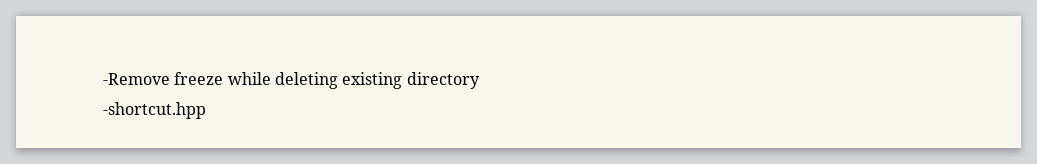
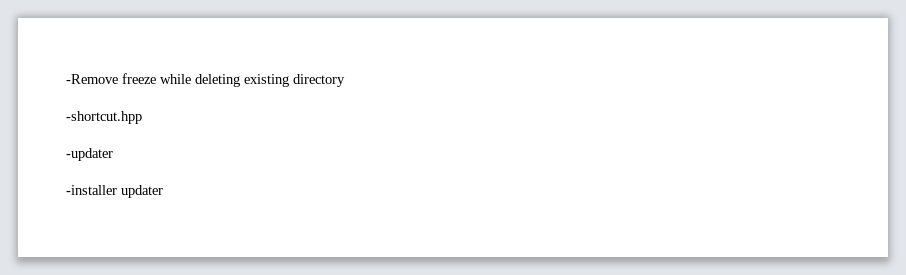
(206, 110) none -> [66,148,113,161] [66,185,163,198] // -updater // -installer updater

